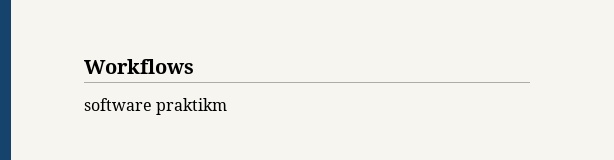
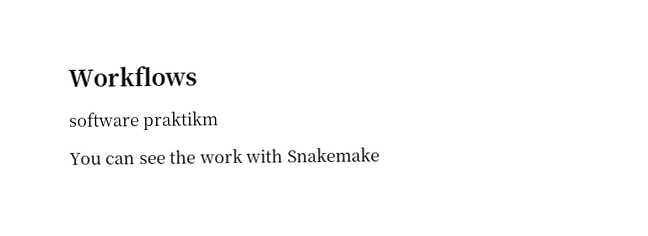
(228, 106) none -> [69,147,380,165] // You can see the work with Snakemake

